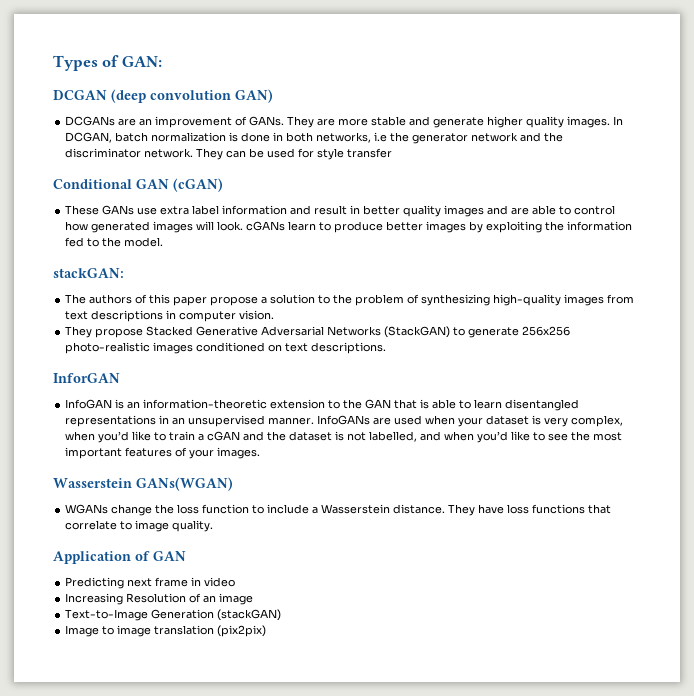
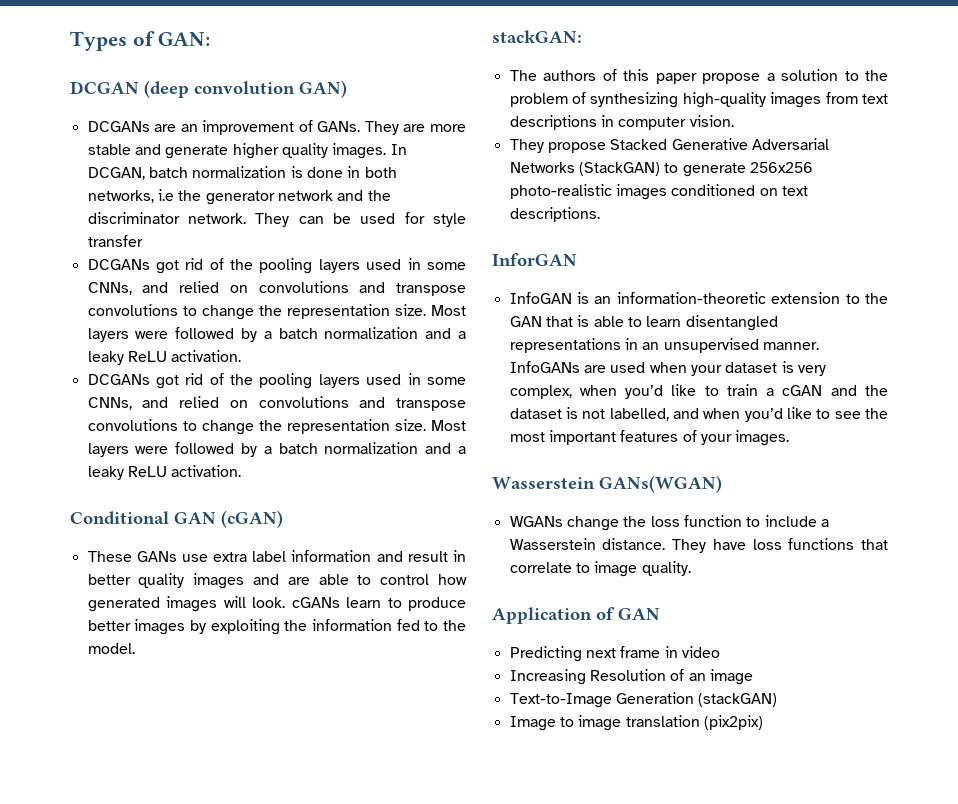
(393, 153) none -> [87,258,466,274] [87,281,467,296] [87,304,466,320] [87,327,467,342] [87,350,242,365] [87,373,466,389] [87,396,467,411] [87,419,466,435] [87,442,467,457] [87,465,242,480] // DCGANs got rid of the pooling layers used in some CNNs, and relied on convolutions and transpose convolutions to change the representation size. Most layers were followed by a batch normalization and a leaky ReLU activation. // DCGANs got rid of the pooling layers used in some CNNs, and relied on convolutions and transpose convolutions to change the representation size. Most layers were followed by a batch normalization and a leaky ReLU activation.

